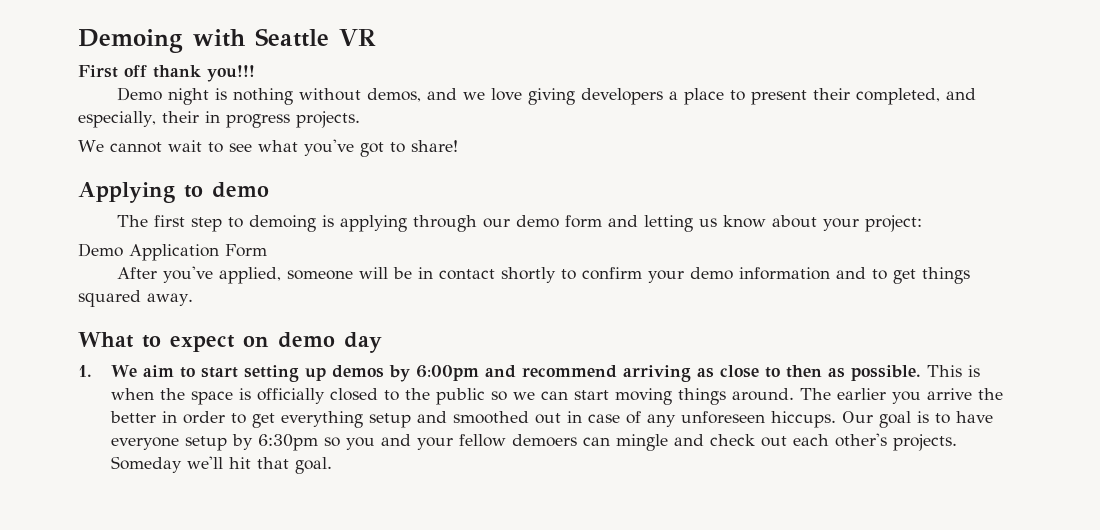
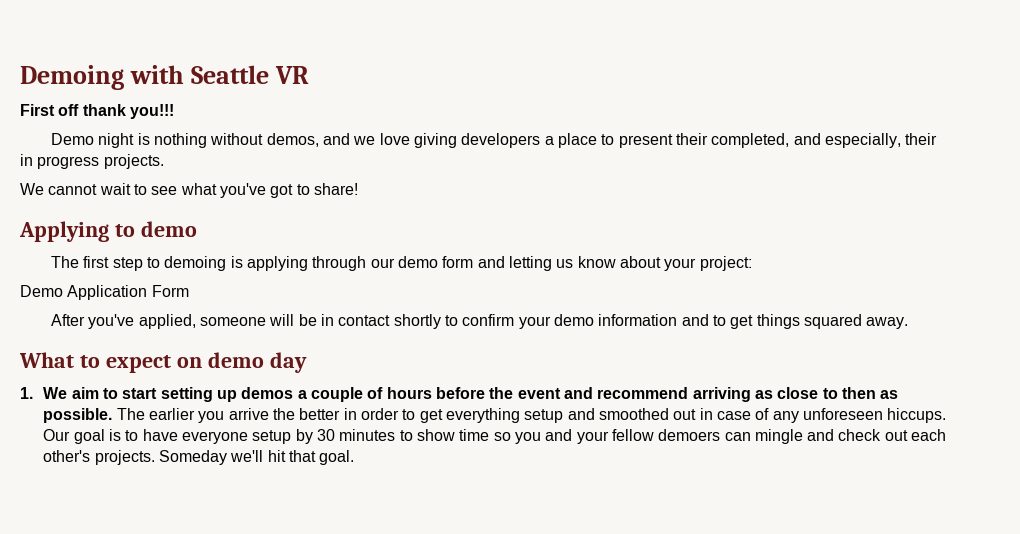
[389,365,480,382] by 6:00pm -> [297,387,561,402] a couple of hours before the event
[927,365,981,377] [111,388,795,405] This is when the space is officially closed to the public so we can start moving things around. -> (113, 415) none
[258,434,319,451] 6:30pm -> [316,429,490,441] 30 minutes to show time

